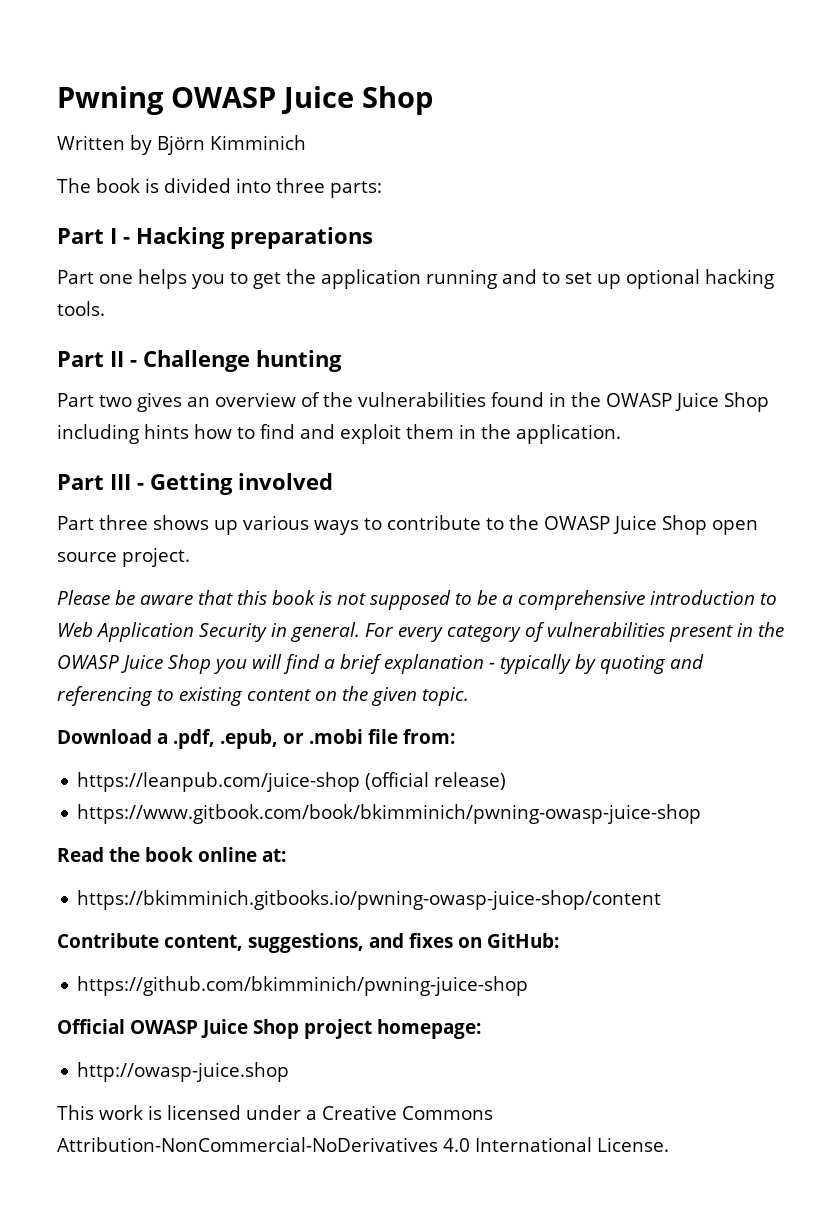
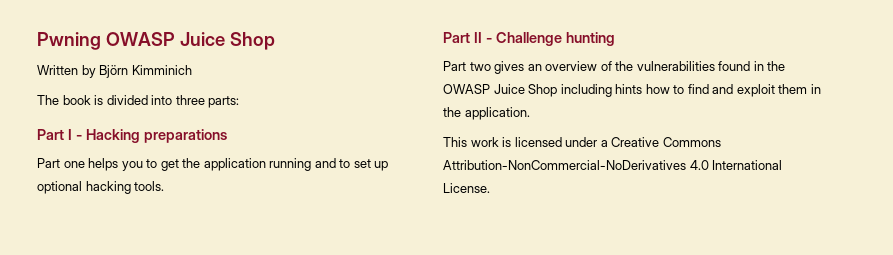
[57,473,333,495] [57,515,758,535] [57,547,190,567] [57,590,777,610] [57,622,784,642] [57,654,704,674] [57,686,469,706] [57,729,455,749] [77,772,507,792] [77,804,702,824] [57,847,286,862] [77,890,662,910] [57,933,559,953] [77,976,529,996] [57,1019,481,1039] [77,1062,290,1082] // Part III - Getting involved // Part three shows up various ways to contribute to the OWASP Juice Shop open source project. // Please be aware that this book is not supposed to be a comprehensive introduction to Web Application Security in general. For every category of vulnerabilities present in the OWASP Juice Shop you will find a brief explanation - typically by quoting and referencing to existing content on the given topic. // Download a .pdf, .epub, or .mobi file from: // https://leanpub.com/juice-shop (official release) // https://www.gitbook.com/book/bkimminich/pwning-owasp-juice-shop // Read the book online at: // https://bkimminich.gitbooks.io/pwning-owasp-juice-shop/content // Contribute content, suggestions, and fixes on GitHub: // https://github.com/bkimminich/pwning-juice-shop // Official OWASP Juice Shop project homepage: // http://owasp-juice.shop -> (530, 113) none

